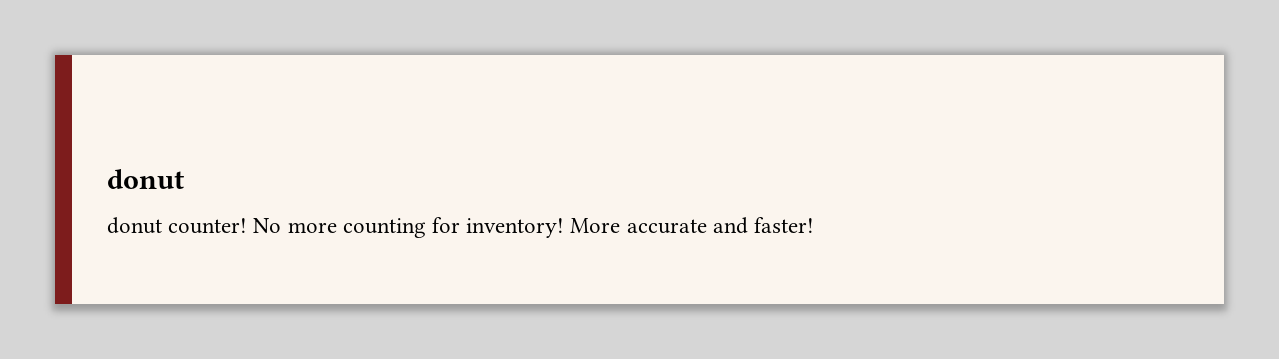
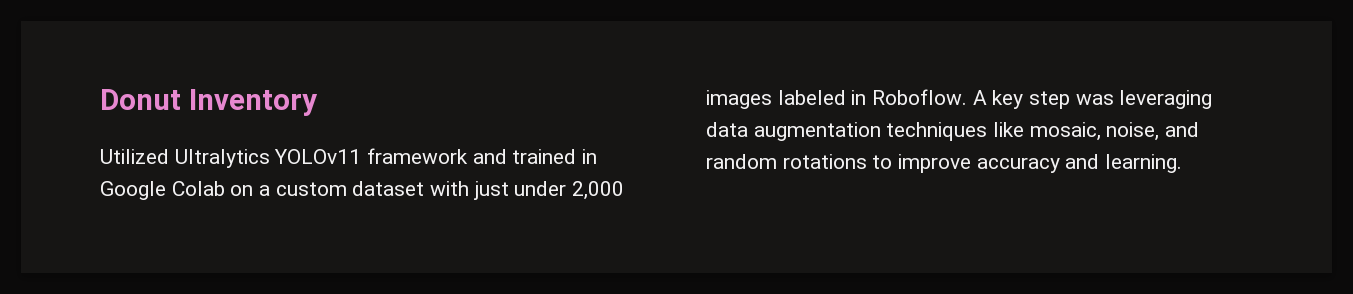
[107,169,184,189] [107,217,815,238] donut // donut counter! No more counting for inventory! More accurate and faster! -> [100,89,318,116] [100,148,598,168] [100,181,625,200] [706,89,1213,109] [706,122,1200,141] [706,154,1183,173] Donut Inventory // Utilized Ultralytics YOLOv11 framework and trained in Google Colab on a custom dataset with just under 2,000 images labeled in Roboflow. A key step was leveraging data augmentation techniques like mosaic, noise, and random rotations to improve accuracy and learning.

